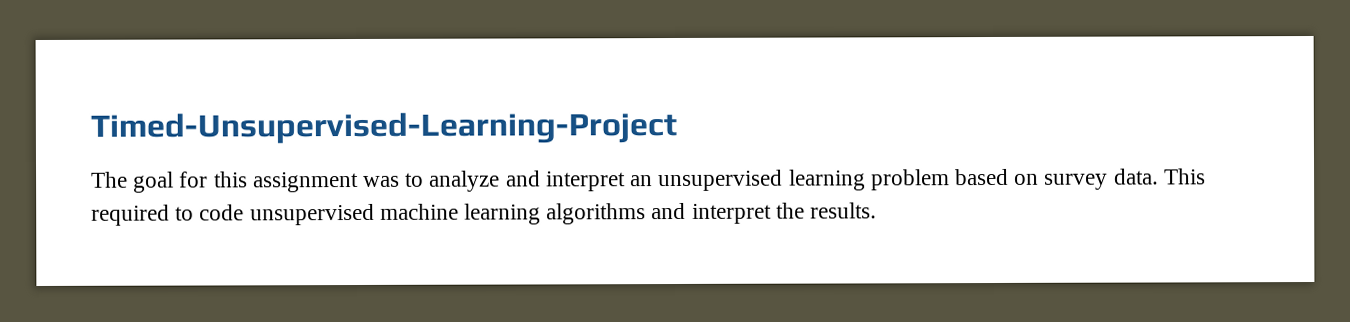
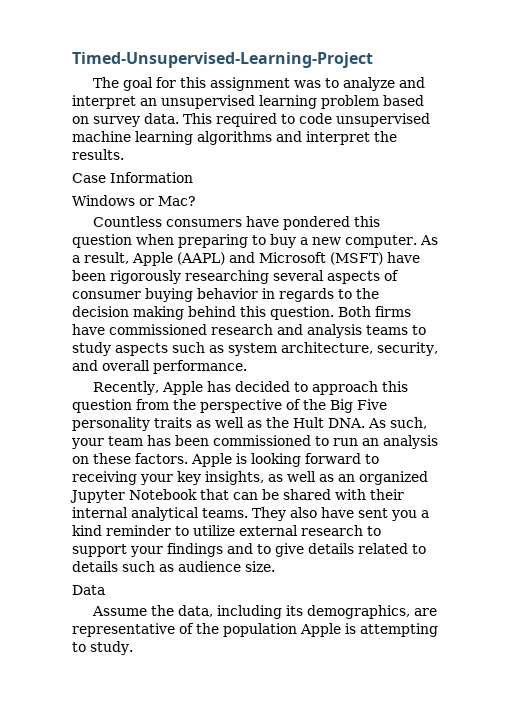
(878, 210) none -> [72,172,193,183] [72,195,196,206] [92,216,380,230] [72,234,438,248] [72,252,420,266] [72,270,399,284] [72,288,379,302] [72,306,411,320] [72,324,426,338] [72,342,438,356] [72,360,247,374] [92,381,408,395] [72,399,387,413] [72,417,427,431] [71,435,438,449] [72,453,379,467] [72,471,428,485] [70,489,404,503] [72,507,429,521] [72,525,381,536] [72,543,426,557] [72,561,275,572] [72,585,105,595] [91,605,437,619] [72,623,438,637] [72,641,133,655] // Case Information // Windows or Mac? // Countless consumers have pondered this question when preparing to buy a new computer. As a result, Apple (AAPL) and Microsoft (MSFT) have been rigorously researching several aspects of consumer buying behavior in regards to the decision making behind this question. Both firms have commissioned research and analysis teams to study aspects such as system architecture, security, and overall performance. // Recently, Apple has decided to approach this question from the perspective of the Big Five personality traits as well as the Hult DNA. As such, your team has been commissioned to run an analysis on these factors. Apple is looking forward to receiving your key insights, as well as an organized Jupyter Notebook that can be shared with their internal analytical teams. They also have sent you a kind reminder to utilize external research to support your findings and to give details related to details such as audience size. // Data // Assume the data, including its demographics, are representative of the population Apple is attempting to study.

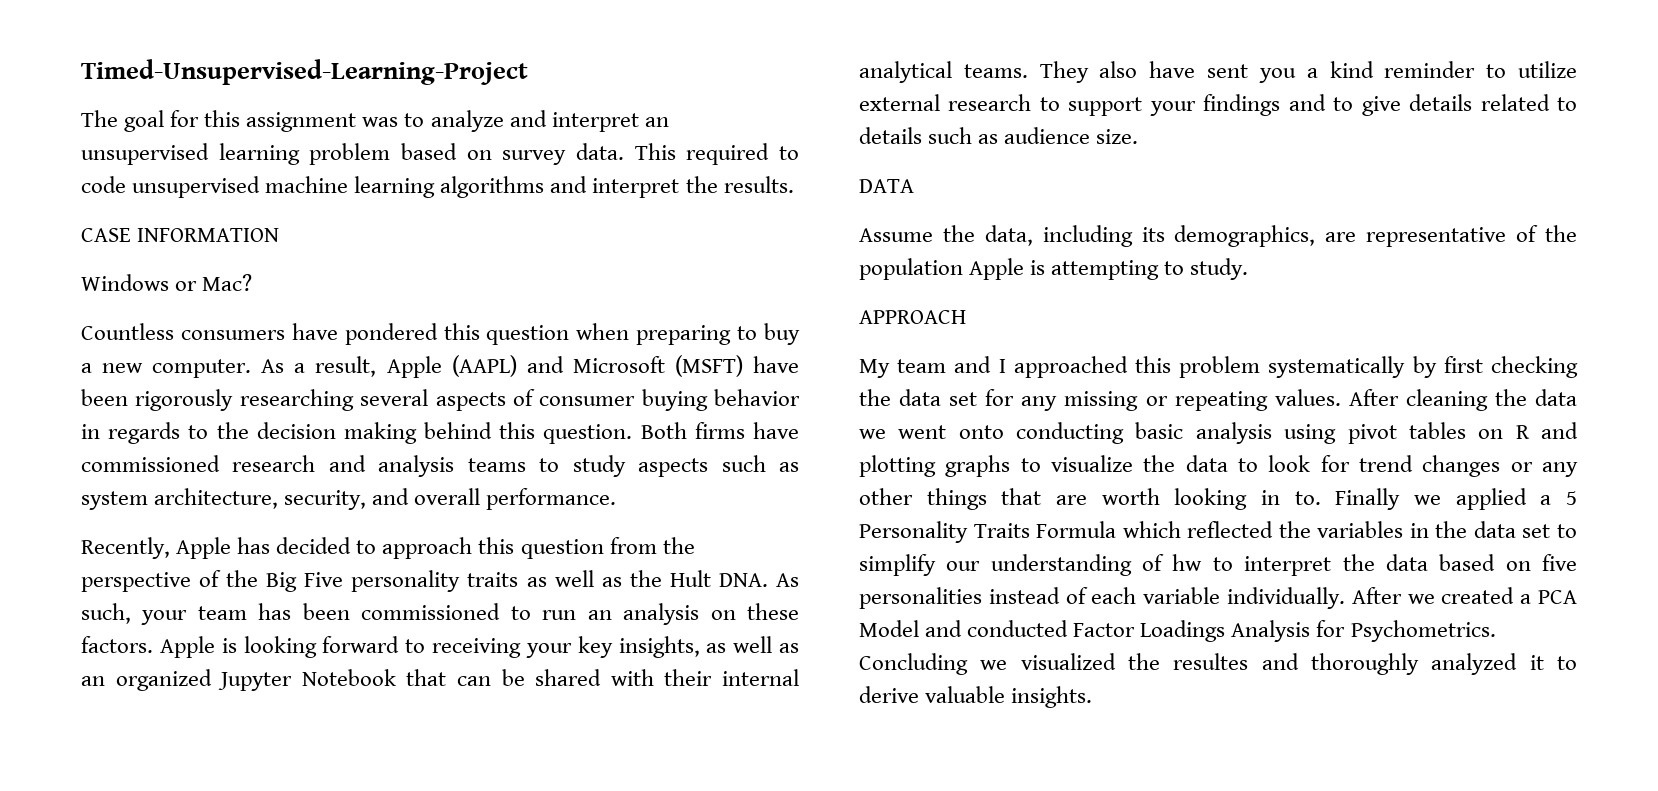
[72,172,193,183] Case Information -> [81,228,280,242] CASE INFORMATION
[72,585,105,595] Data -> [859,179,914,193] DATA
(133, 648) none -> [859,310,966,324] [859,356,1578,378] [859,389,1577,411] [859,422,1578,444] [859,455,1578,477] [859,488,1577,510] [859,521,1577,543] [859,554,1577,576] [859,587,1577,609] [859,620,1496,642] [859,653,1577,675] [859,686,1093,708] // APPROACH // My team and I approached this problem systematically by first checking the data set for any missing or repeating values. After cleaning the data we went onto conducting basic analysis using pivot tables on R and plotting graphs to visualize the data to look for trend changes or any other things that are worth looking in to. Finally we applied a 5 Personality Traits Formula which reflected the variables in the data set to simplify our understanding of hw to interpret the data based on five personalities instead of each variable individually. After we created a PCA Model and conducted Factor Loadings Analysis for Psychometrics. Concluding we visualized the resultes and thoroughly analyzed it to derive valuable insights.

